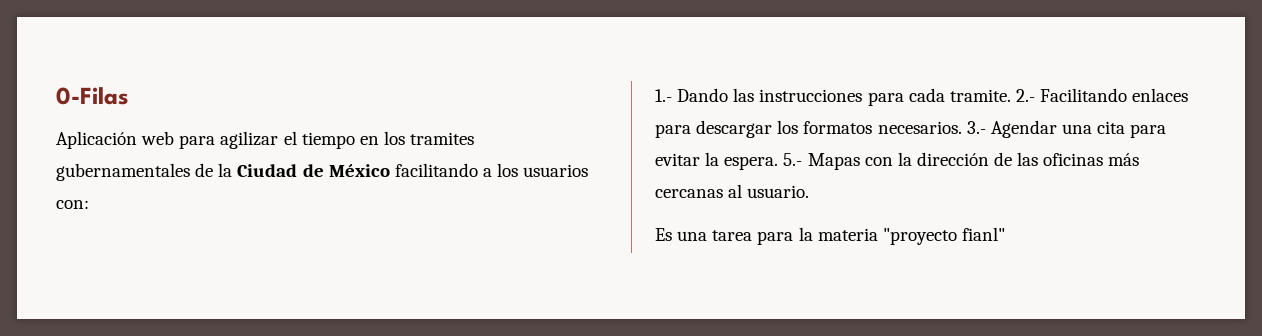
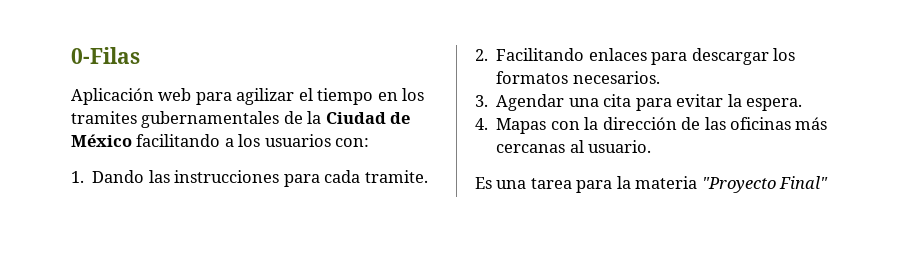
[655,89,672,102] 1.- -> [71,171,84,183] 1.
[1015,89,1035,102] 2.- -> [475,49,488,61] // 2.
[966,121,986,134] 3.- -> [475,95,488,107] // 3.
[783,153,803,166] 5.- -> [475,118,488,130] // 4.
[882,227,1005,245] "proyecto fianl" -> [701,176,829,193] "Proyecto Final"

